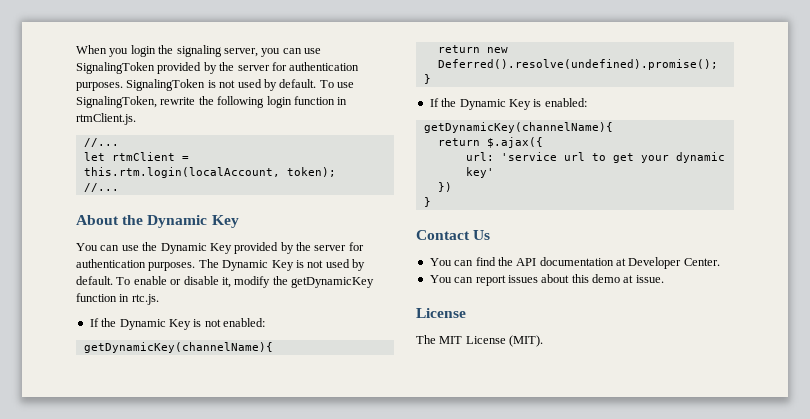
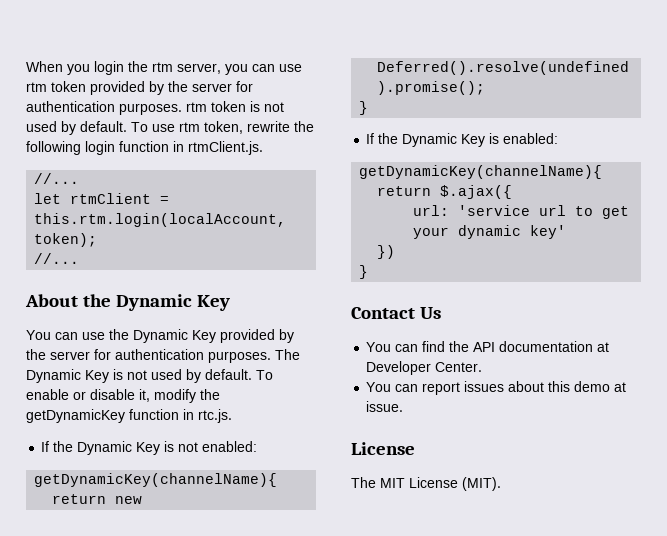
[176,45,222,57] signaling -> [152,62,173,72] rtm
[76,62,360,74] [76,79,206,91] SignalingToken provided by the server for authentication purposes. SignalingToken -> [26,81,253,95] [26,101,246,115] rtm token provided by the server for authentication purposes. rtm token
[76,96,157,108] SignalingToken, -> [179,121,243,134] rtm token,

